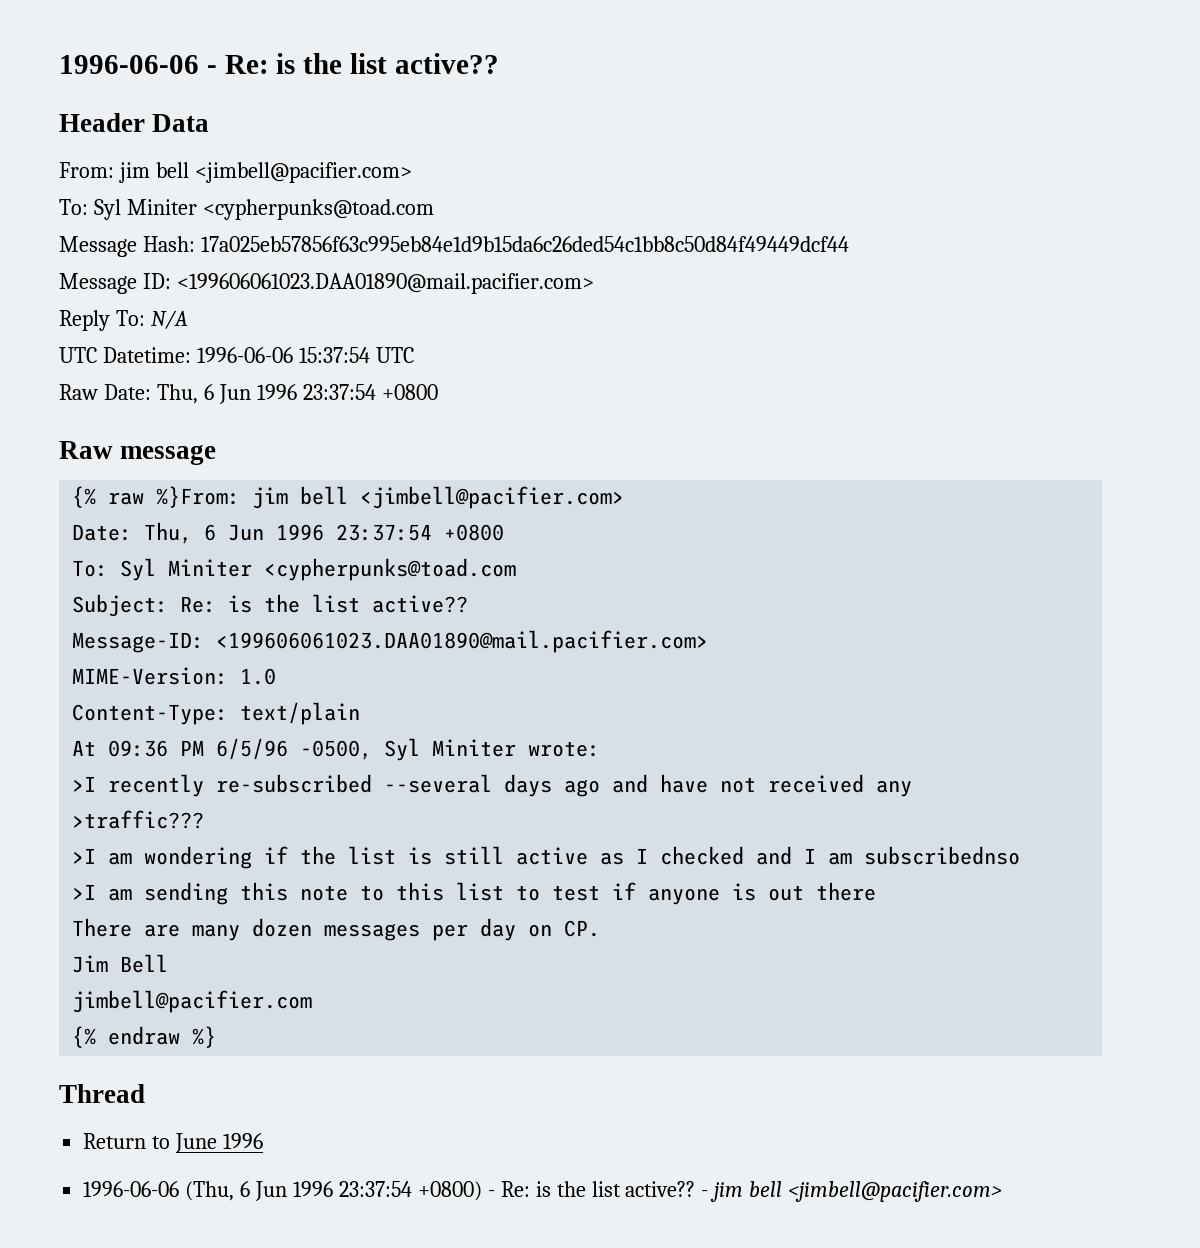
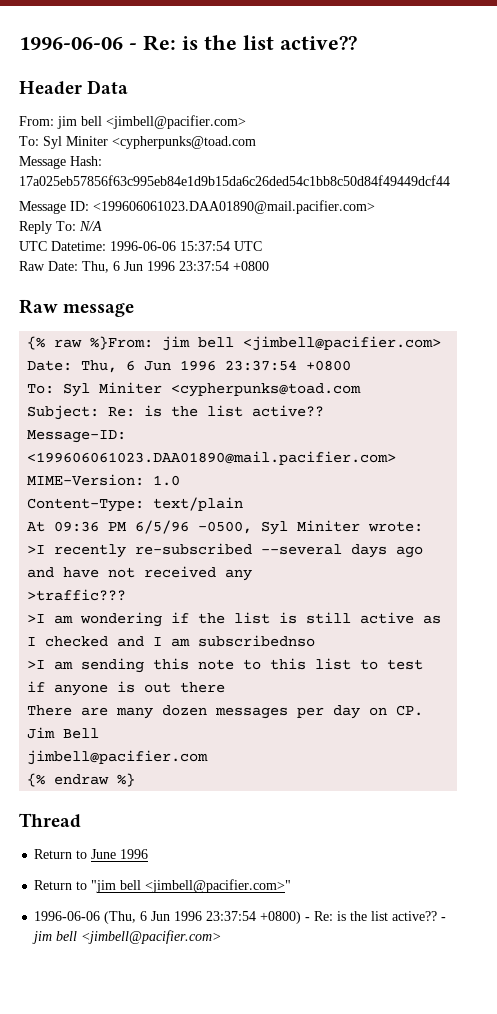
(264, 1141) none -> [34,879,292,893] // Return to "jim bell <jimbell@pacifier.com>"

